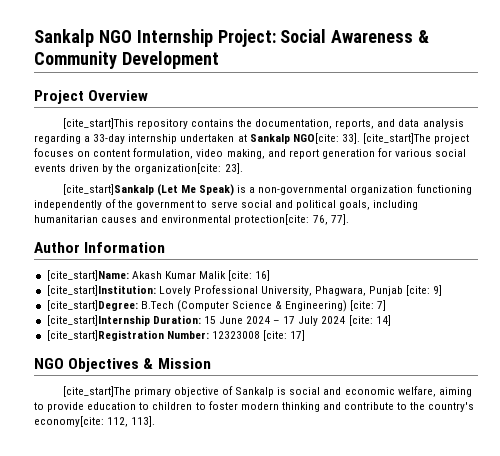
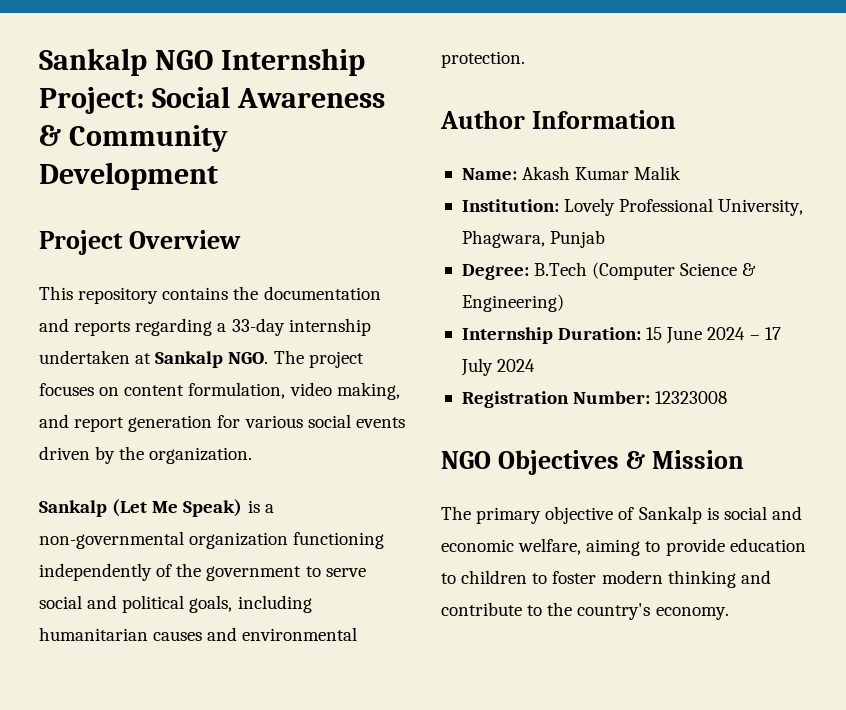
[62,118,134,129] [cite_start]This -> [39,286,73,300] This
[255,119,464,129] documentation, reports, and data analysis -> [263,286,381,300] [39,318,131,336] documentation and reports
[292,133,431,144] NGO[cite: 33]. [cite_start]The -> [228,350,304,364] NGO. The
[134,163,243,174] [62,184,154,195] organization[cite: 23]. // [cite_start]Sankalp -> [149,447,253,464] [39,500,107,517] organization. // Sankalp
[234,214,349,225] protection[cite: 76, 77]. -> [441,51,525,68] protection.
[46,270,129,281] [cite_start]Name: -> [461,168,517,180] Name:
[228,270,271,281] [46,285,156,296] [cite: 16] // [cite_start]Institution: -> [461,199,559,212] // Institution:
[406,285,443,296] [46,300,138,311] [cite: 9] // [cite_start]Degree: -> [461,264,529,280] // Degree:
[350,300,387,311] [46,315,150,326] [cite: 7] // [cite_start]Internship -> [461,327,553,344] // Internship
[348,315,391,326] [46,330,164,341] [cite: 14] // [cite_start]Registration -> [461,391,569,408] // Registration
[262,330,306,341] [cite: 17] -> (728, 397) none
[62,386,131,397] [cite_start]The -> [441,506,471,520] The
[34,416,156,427] economy[cite: 112, 113]. -> [655,607,729,620] economy.

